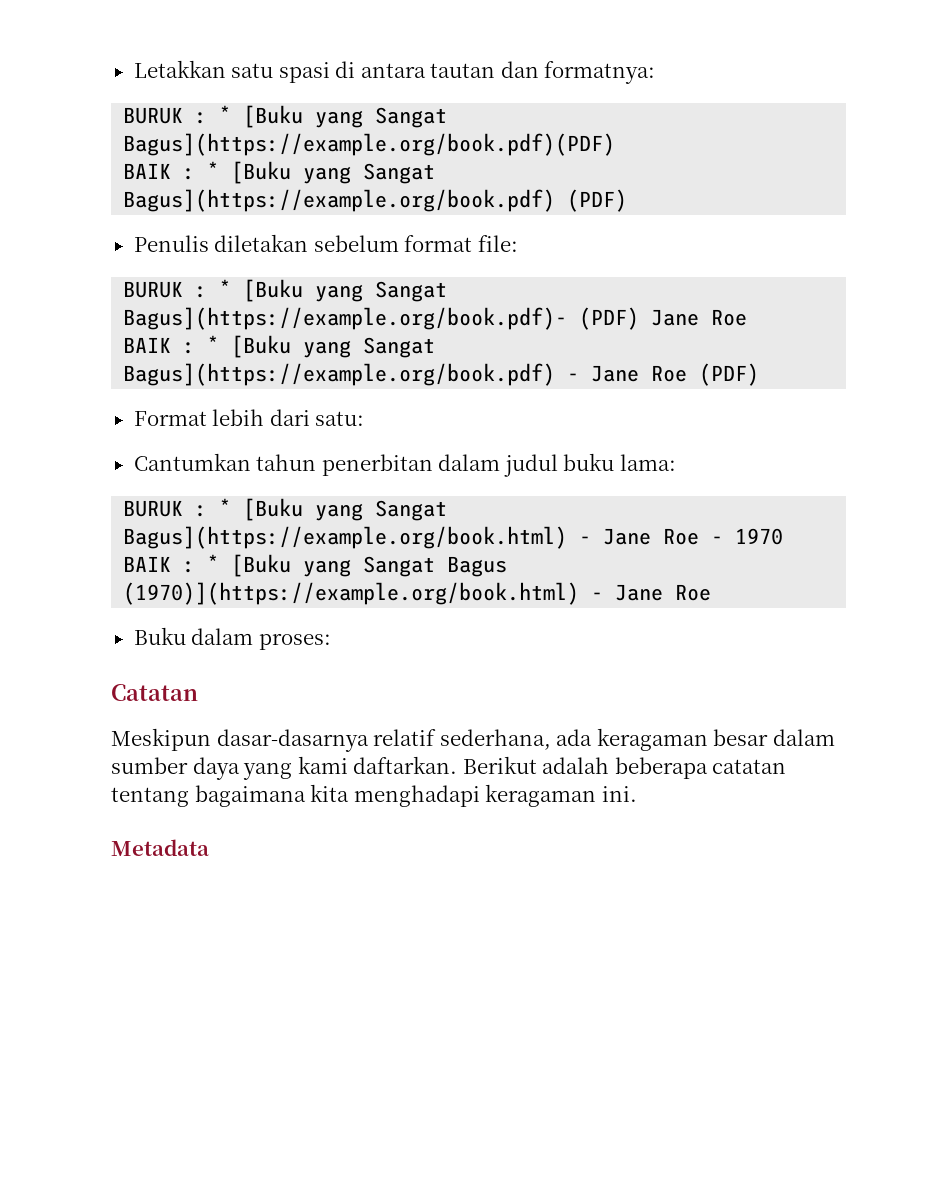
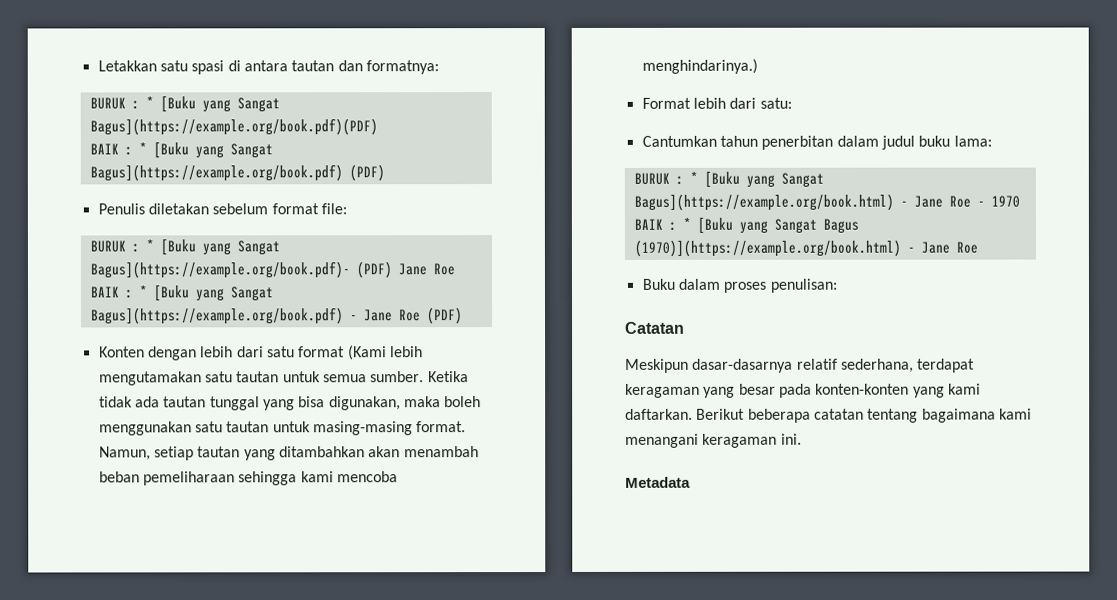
(760, 374) none -> [98,345,423,361] [98,371,469,386] [98,396,482,411] [98,421,467,436] [98,446,479,461] [98,471,398,486] [641,58,758,74] // Konten dengan lebih dari satu format (Kami lebih mengutamakan satu tautan untuk semua sumber. Ketika tidak ada tautan tunggal yang bisa digunakan, maka boleh menggunakan satu tautan untuk masing-masing format. Namun, setiap tautan yang ditambahkan akan menambah beban pemeliharaan sehingga kami mencoba menghindarinya.)
[258,633,331,650] proses: -> [723,278,837,293] proses penulisan:
[556,728,835,751] [111,757,240,780] ada keragaman besar dalam sumber daya -> [917,358,976,373] [625,383,910,398] terdapat keragaman yang besar pada konten-konten
[542,757,610,774] adalah -> (746, 414) none
[310,784,480,807] kita menghadapi -> [998,408,1032,420] [625,433,699,448] kami menangani

